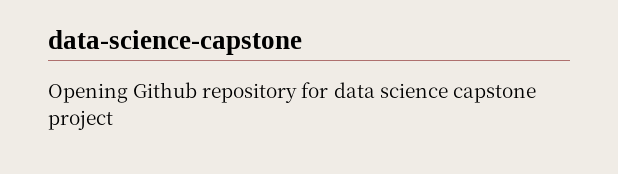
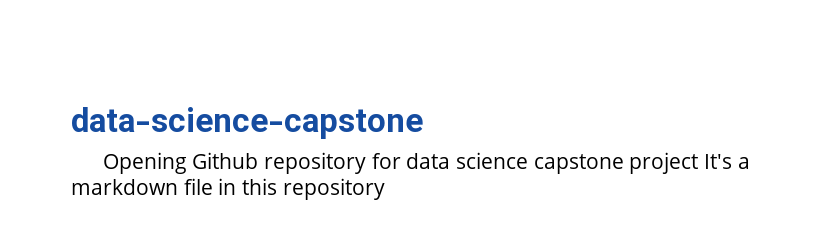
(113, 120) none -> [703,154,750,169] [71,178,385,200] It's a markdown file in this repository

